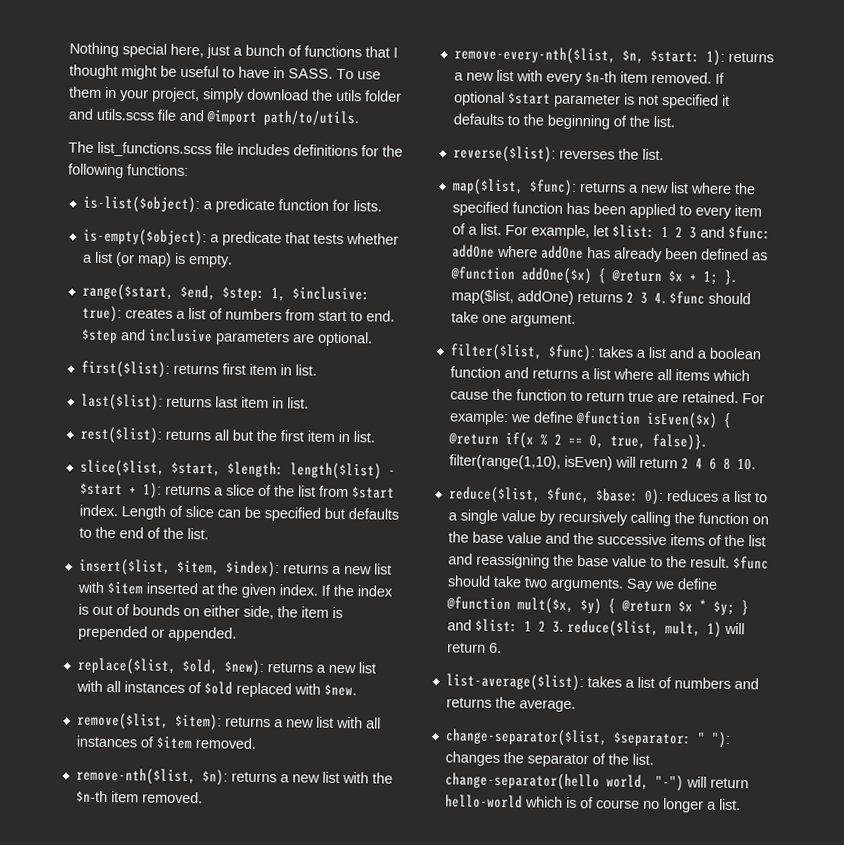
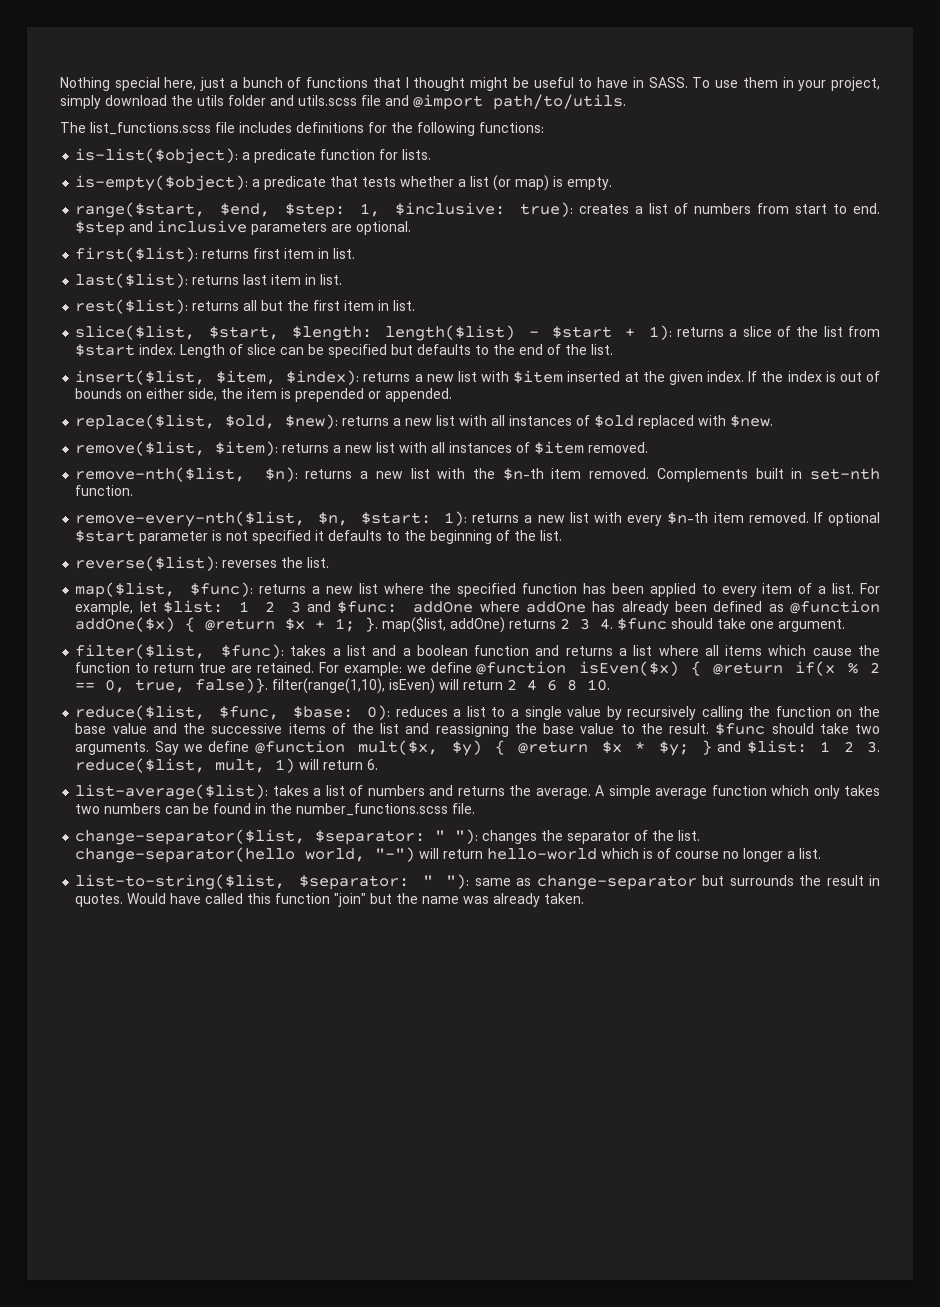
(203, 797) none -> [656,468,880,482] [75,485,134,496] Complements built in set-nth function.
(576, 705) none -> [595,785,881,799] [75,803,476,816] A simple average function which only takes two numbers can be found in the number_functions.scss file.
(741, 804) none -> [75,874,881,890] [75,893,585,907] // list-to-string($list, $separator: " "): same as change-separator but surrounds the result in quotes. Would have called this function "join" but the name was already taken.

